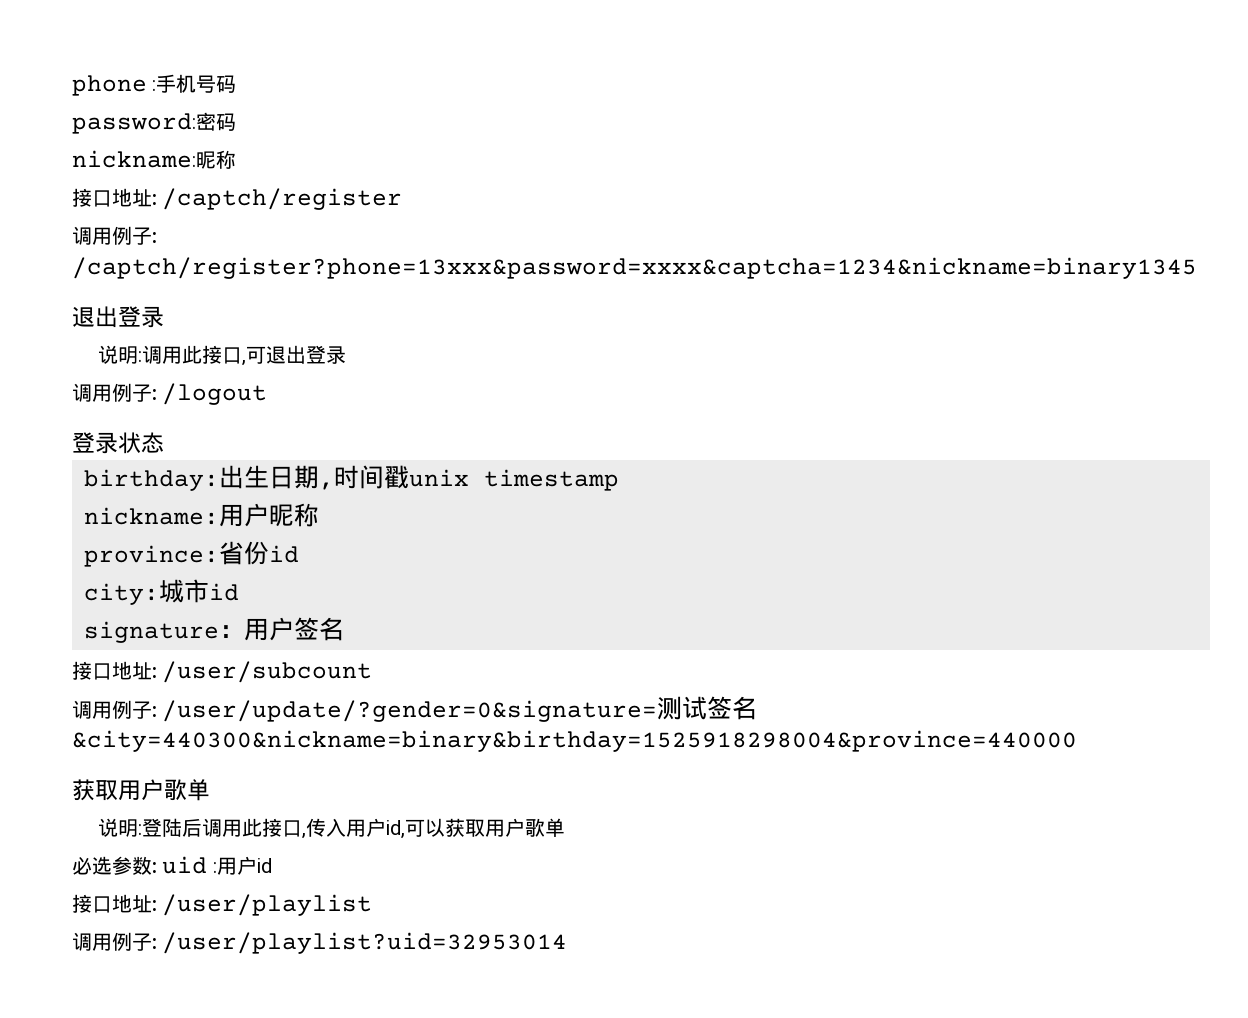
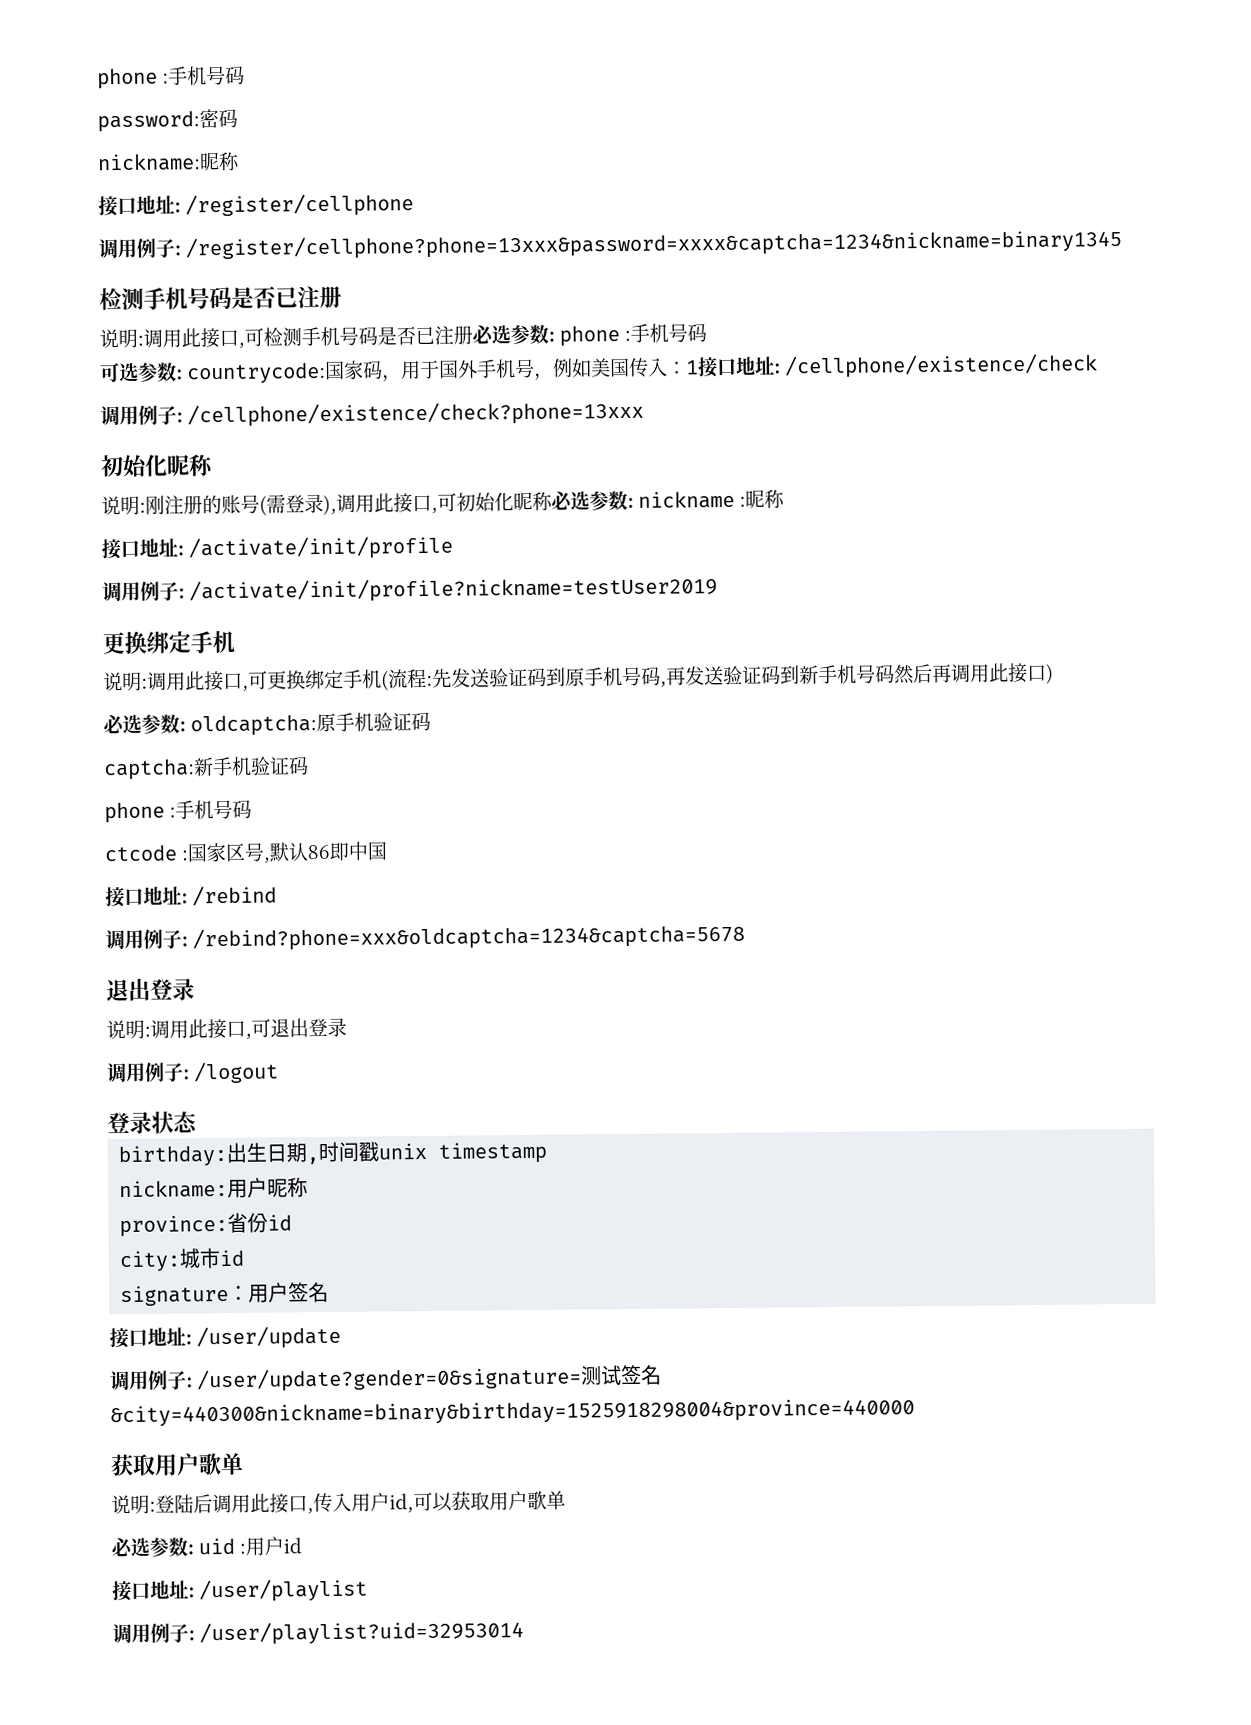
[162,188,403,210] [72,226,157,245] [72,257,1197,279] /captch/register // 调用例子: /captch/register?phone=13xxx&password=xxxx&captcha=1234&nickname=binary1345 -> [185,193,415,218] [98,229,1123,261] [99,285,342,311] [99,323,708,349] [100,353,1099,385] [100,400,645,428] [100,454,214,478] [101,489,786,516] [101,535,454,561] [102,576,719,604] [102,630,235,655] [103,662,1054,692] [103,711,432,737] [103,756,309,781] [104,799,253,824] [104,841,388,864] [105,885,278,908] [105,923,746,952] /register/cellphone // 调用例子: /register/cellphone?phone=13xxx&password=xxxx&captcha=1234&nickname=binary1345 // 检测手机号码是否已注册 // 说明:调用此接口,可检测手机号码是否已注册必选参数: phone :手机号码 // 可选参数: countrycode:国家码，用于国外手机号，例如美国传入：1接口地址: /cellphone/existence/check // 调用例子: /cellphone/existence/check?phone=13xxx // 初始化昵称 // 说明:刚注册的账号(需登录),调用此接口,可初始化昵称必选参数: nickname :昵称 // 接口地址: /activate/init/profile // 调用例子: /activate/init/profile?nickname=testUser2019 // 更换绑定手机 // 说明:调用此接口,可更换绑定手机(流程:先发送验证码到原手机号码,再发送验证码到新手机号码然后再调用此接口) // 必选参数: oldcaptcha:原手机验证码 // captcha:新手机验证码 // phone :手机号码 // ctcode :国家区号,默认86即中国 // 接口地址: /rebind // 调用例子: /rebind?phone=xxx&oldcaptcha=1234&captcha=5678
[162,661,373,683] [72,700,658,722] /user/subcount // 调用例子: /user/update/?gender=0&signature= -> [196,1325,342,1350] [110,1366,583,1393] /user/update // 调用例子: /user/update?gender=0&signature=

